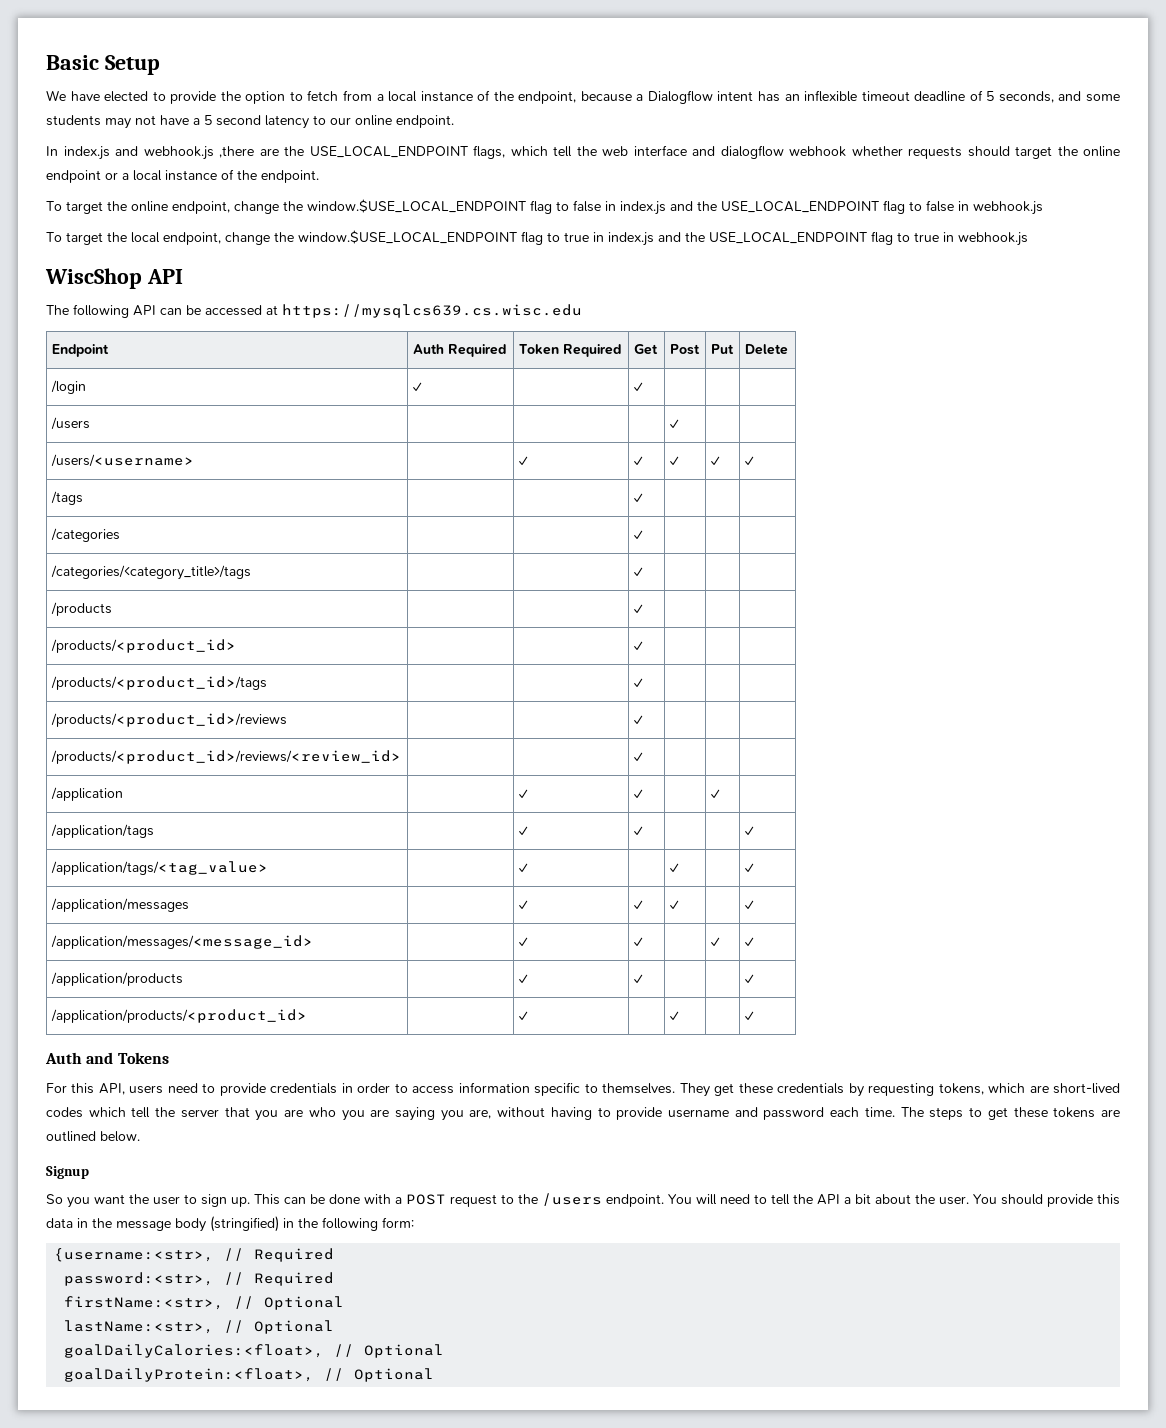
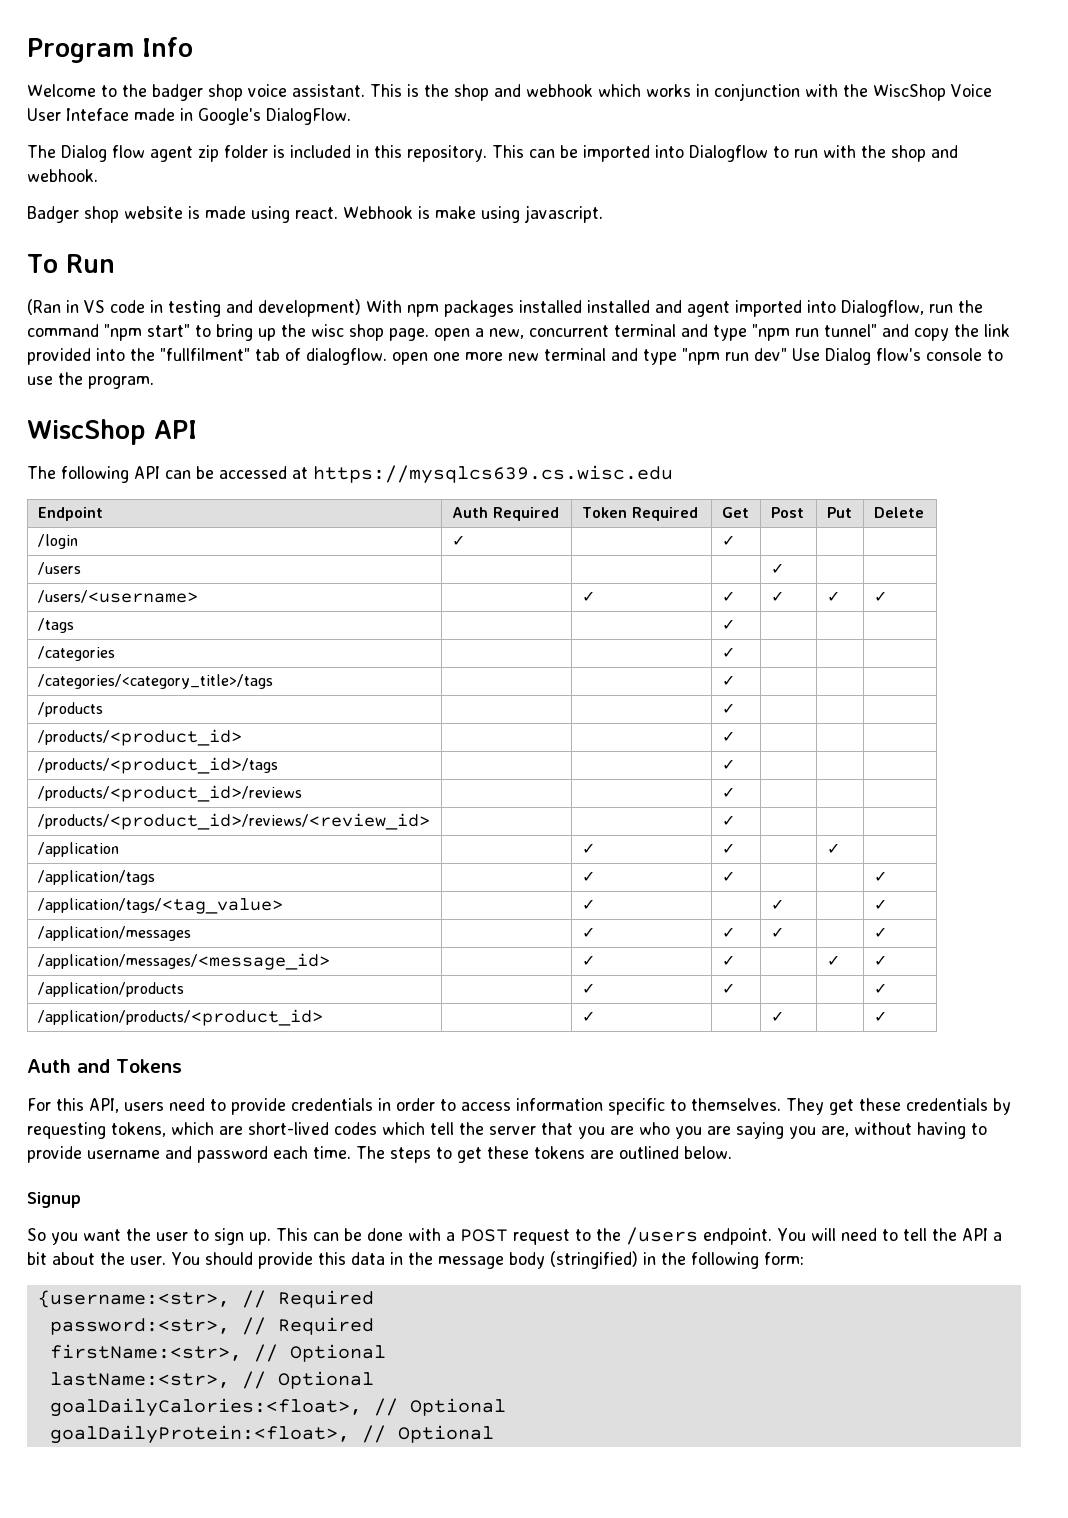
[46,55,160,75] [46,90,1121,104] [46,115,454,129] [46,145,1120,160] [46,169,319,183] [46,199,1043,215] [46,230,1028,246] Basic Setup // We have elected to provide the option to fetch from a local instance of the endpoint, because a Dialogflow intent has an inflexible timeout deadline of 5 seconds, and some students may not have a 5 second latency to our online endpoint. // In index.js and webhook.js ,there are the USE_LOCAL_ENDPOINT flags, which tell the web interface and dialogflow webhook whether requests should target the online endpoint or a local instance of the endpoint. // To target the online endpoint, change the window.$USE_LOCAL_ENDPOINT flag to false in index.js and the USE_LOCAL_ENDPOINT flag to false in webhook.js // To target the local endpoint, change the window.$USE_LOCAL_ENDPOINT flag to true in index.js and the USE_LOCAL_ENDPOINT flag to true in webhook.js -> [27,37,193,63] [27,83,992,101] [27,108,351,125] [27,145,958,162] [27,169,98,182] [27,205,603,223] [27,254,115,273] [27,299,983,317] [27,324,1010,341] [27,348,1003,365] [27,372,154,389] Program Info // Welcome to the badger shop voice assistant. This is the shop and webhook which works in conjunction with the WiscShop Voice User Inteface made in Google's DialogFlow. // The Dialog flow agent zip folder is included in this repository. This can be imported into Dialogflow to run with the shop and webhook. // Badger shop website is made using react. Webhook is make using javascript. // To Run // (Ran in VS code in testing and development) With npm packages installed installed and agent imported into Dialogflow, run the command "npm start" to bring up the wisc shop page. open a new, concurrent terminal and type "npm run tunnel" and copy the link provided into the "fullfilment" tab of dialogflow. open one more new terminal and type "npm run dev" Use Dialog flow's console to use the program.

